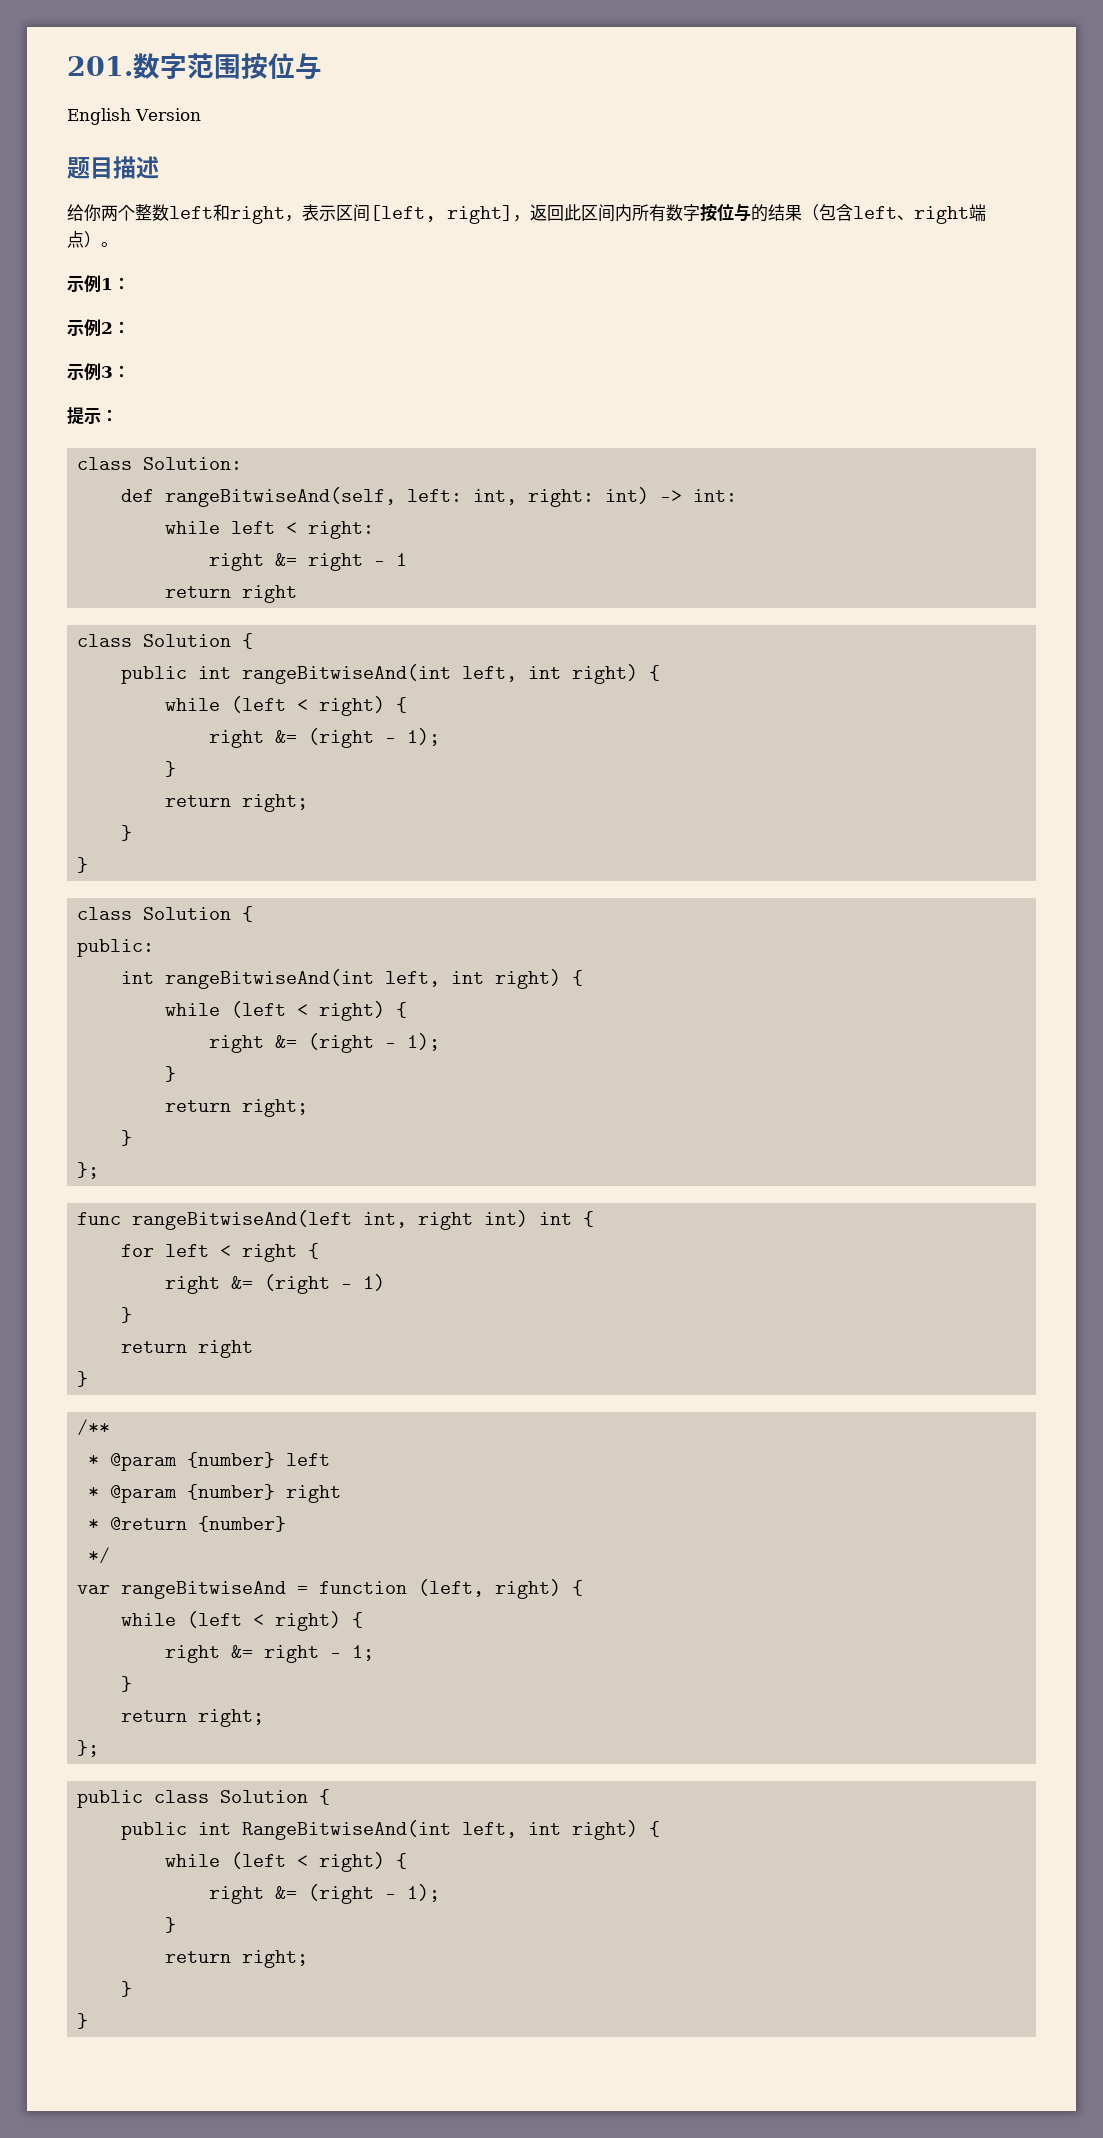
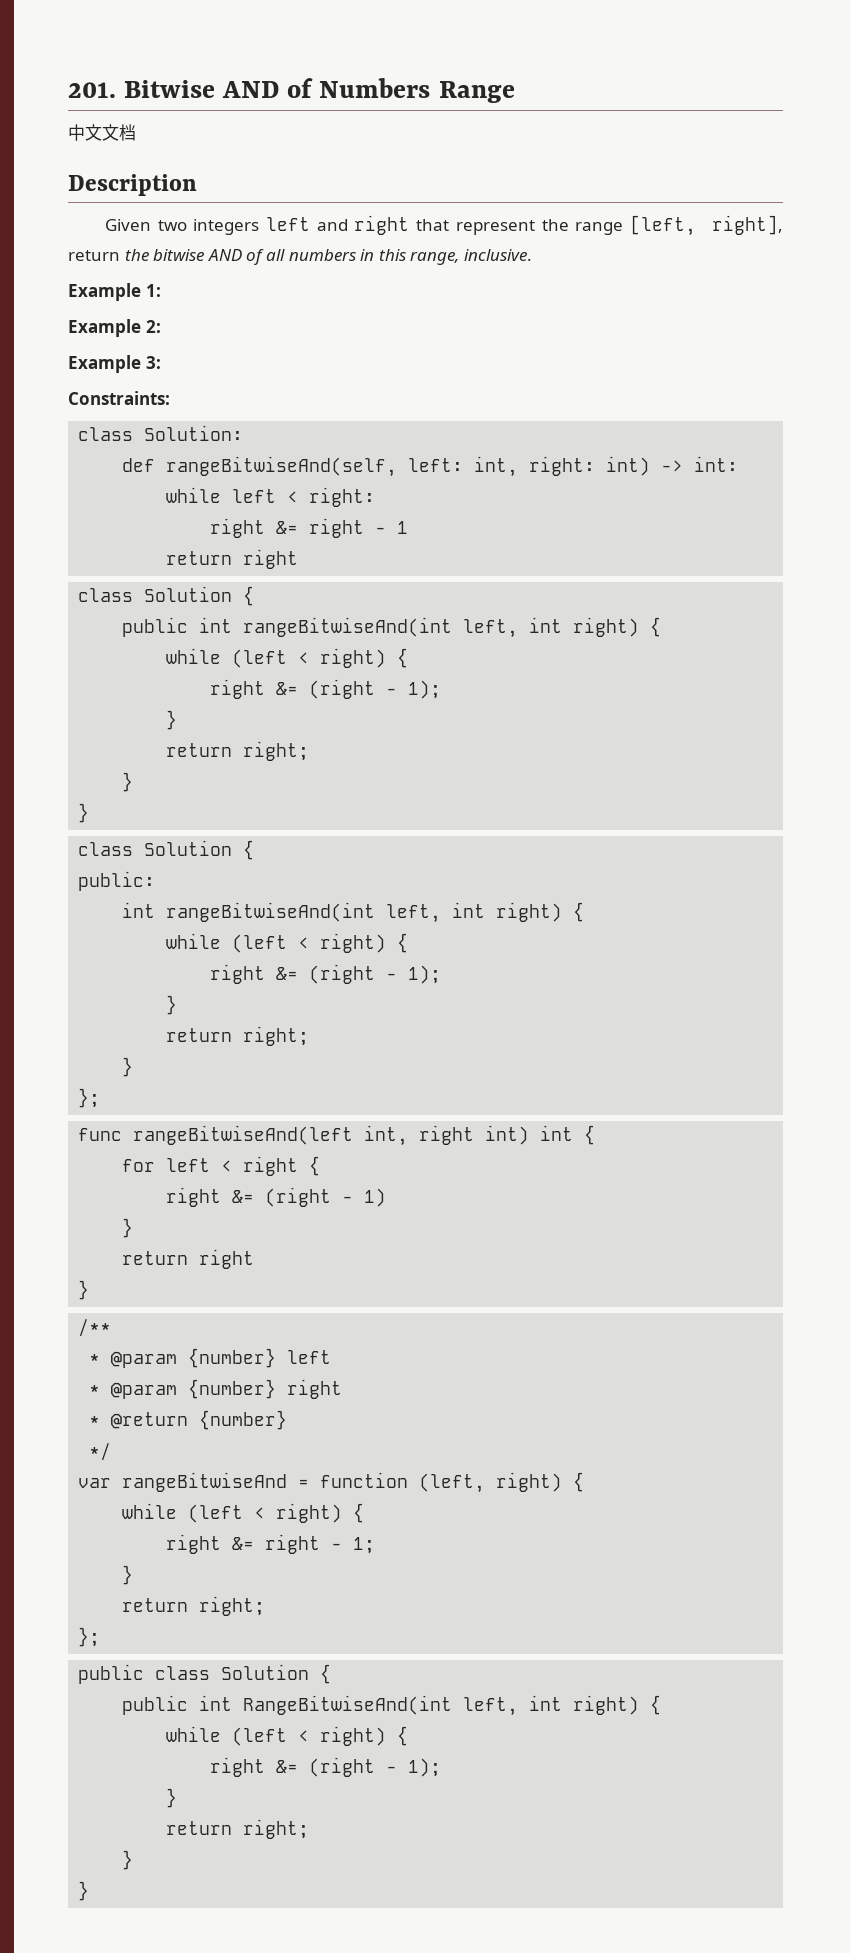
[133,53,322,80] [67,108,201,125] [67,156,159,179] [67,203,986,224] [67,231,118,248] [67,275,130,292] [67,319,130,336] [67,363,130,380] [67,407,118,424] 数字范围按位与 // English Version // 题目描述 // 给你两个整数left和right，表示区间[left, right]，返回此区间内所有数字按位与的结果（包含left、right端点）。 // 示例1： // 示例2： // 示例3： // 提示： -> [124,78,515,103] [68,124,136,141] [68,174,197,196] [104,215,783,236] [68,249,532,265] [68,283,161,301] [68,319,161,337] [68,355,161,373] [68,391,170,405] Bitwise AND of Numbers Range // 中文文档 // Description // Given two integers left and right that represent the range [left, right], return the bitwise AND of all numbers in this range, inclusive. // Example 1: // Example 2: // Example 3: // Constraints:

